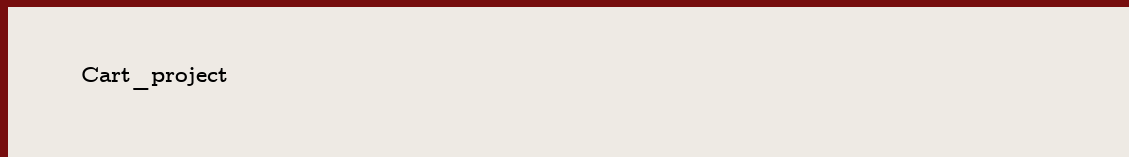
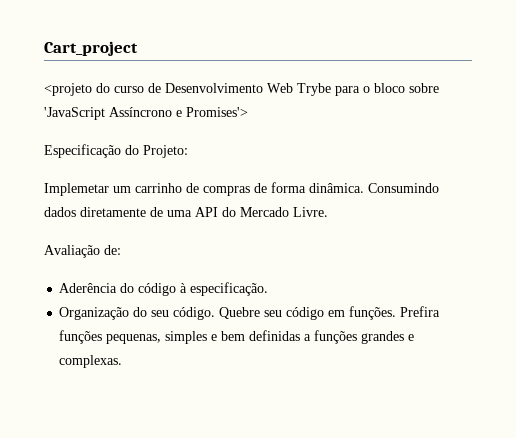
(228, 78) none -> [44,83,439,96] [44,107,248,120] [44,144,188,158] [44,182,439,196] [44,207,328,217] [44,245,121,258] [59,282,269,296] [59,306,441,320] [59,330,415,344] [59,355,123,368] // <projeto do curso de Desenvolvimento Web Trybe para o bloco sobre 'JavaScript Assíncrono e Promises'> // Especificação do Projeto: // Implemetar um carrinho de compras de forma dinâmica. Consumindo dados diretamente de uma API do Mercado Livre. // Avaliação de: // Aderência do código à especificação. // Organização do seu código. Quebre seu código em funções. Prefira funções pequenas, simples e bem definidas a funções grandes e complexas.

